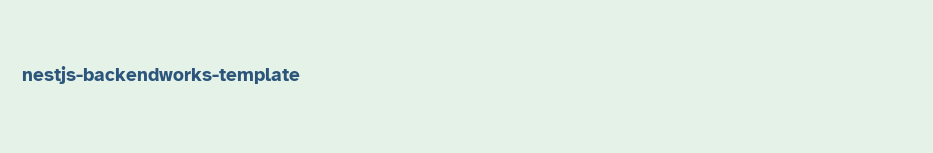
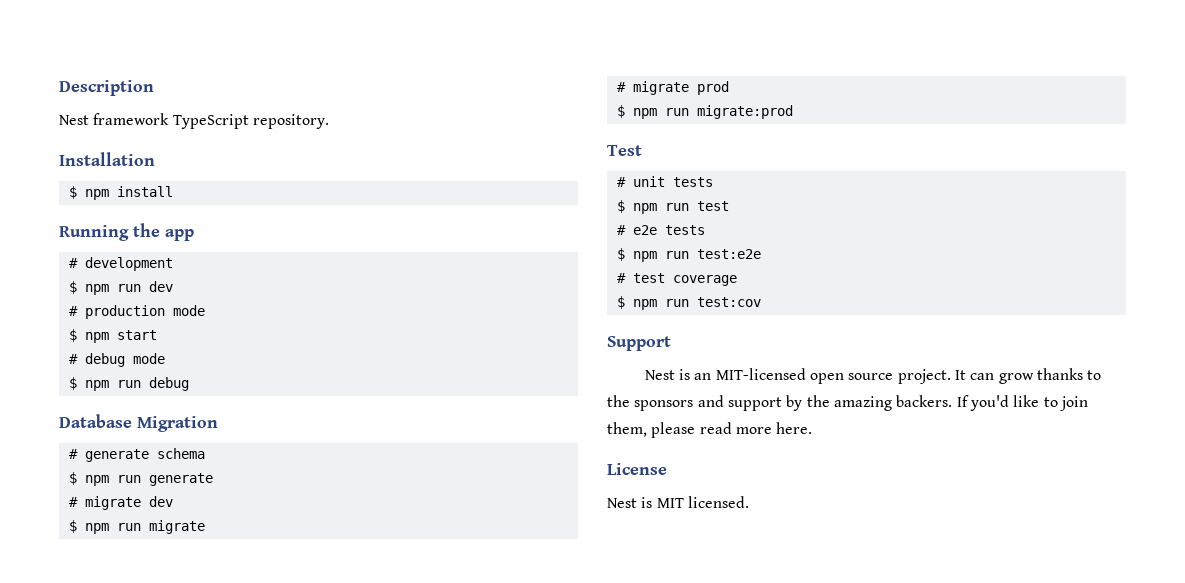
[22,66,300,84] nestjs-backendworks-template -> [59,80,154,96] [59,113,329,129] [59,152,155,166] [68,186,173,200] [59,223,194,241] [68,257,173,271] [68,281,173,295] [68,305,205,319] [68,329,157,343] [68,353,165,367] [68,377,189,391] [59,414,218,432] [68,448,205,462] [68,472,213,486] [68,496,173,510] [68,520,205,534] [616,81,729,95] [616,105,793,119] [607,145,642,156] [616,176,713,187] [616,200,729,214] [616,225,705,235] [616,248,761,262] [616,273,737,286] [616,296,761,310] [607,336,671,351] [644,368,1102,384] [607,395,1088,411] [607,422,813,438] [607,463,667,475] [607,496,749,508] Description // Nest framework TypeScript repository. // Installation // $ npm install // Running the app // # development // $ npm run dev // # production mode // $ npm start // # debug mode // $ npm run debug // Database Migration // # generate schema // $ npm run generate // # migrate dev // $ npm run migrate // # migrate prod // $ npm run migrate:prod // Test // # unit tests // $ npm run test // # e2e tests // $ npm run test:e2e // # test coverage // $ npm run test:cov // Support // Nest is an MIT-licensed open source project. It can grow thanks to the sponsors and support by the amazing backers. If you'd like to join them, please read more here. // License // Nest is MIT licensed.

